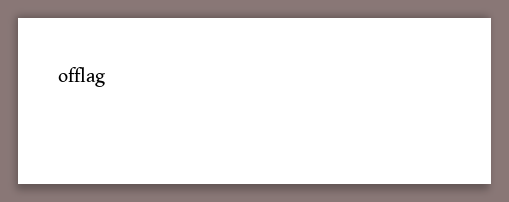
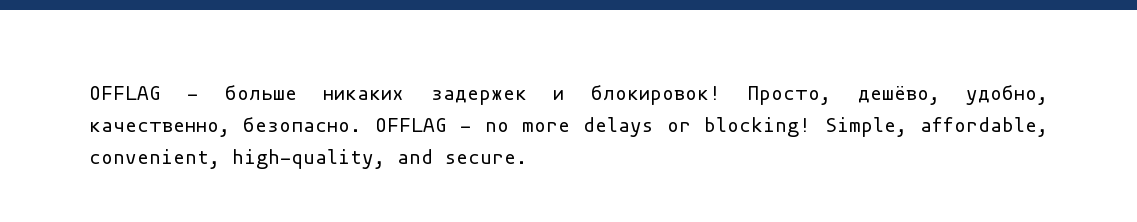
[58,67,105,87] offlag -> [89,85,1048,105] [89,117,1048,137] [89,149,527,169] OFFLAG - больше никаких задержек и блокировок! Просто, дешёво, удобно, качественно, безопасно. OFFLAG - no more delays or blocking! Simple, affordable, convenient, high-quality, and secure.

